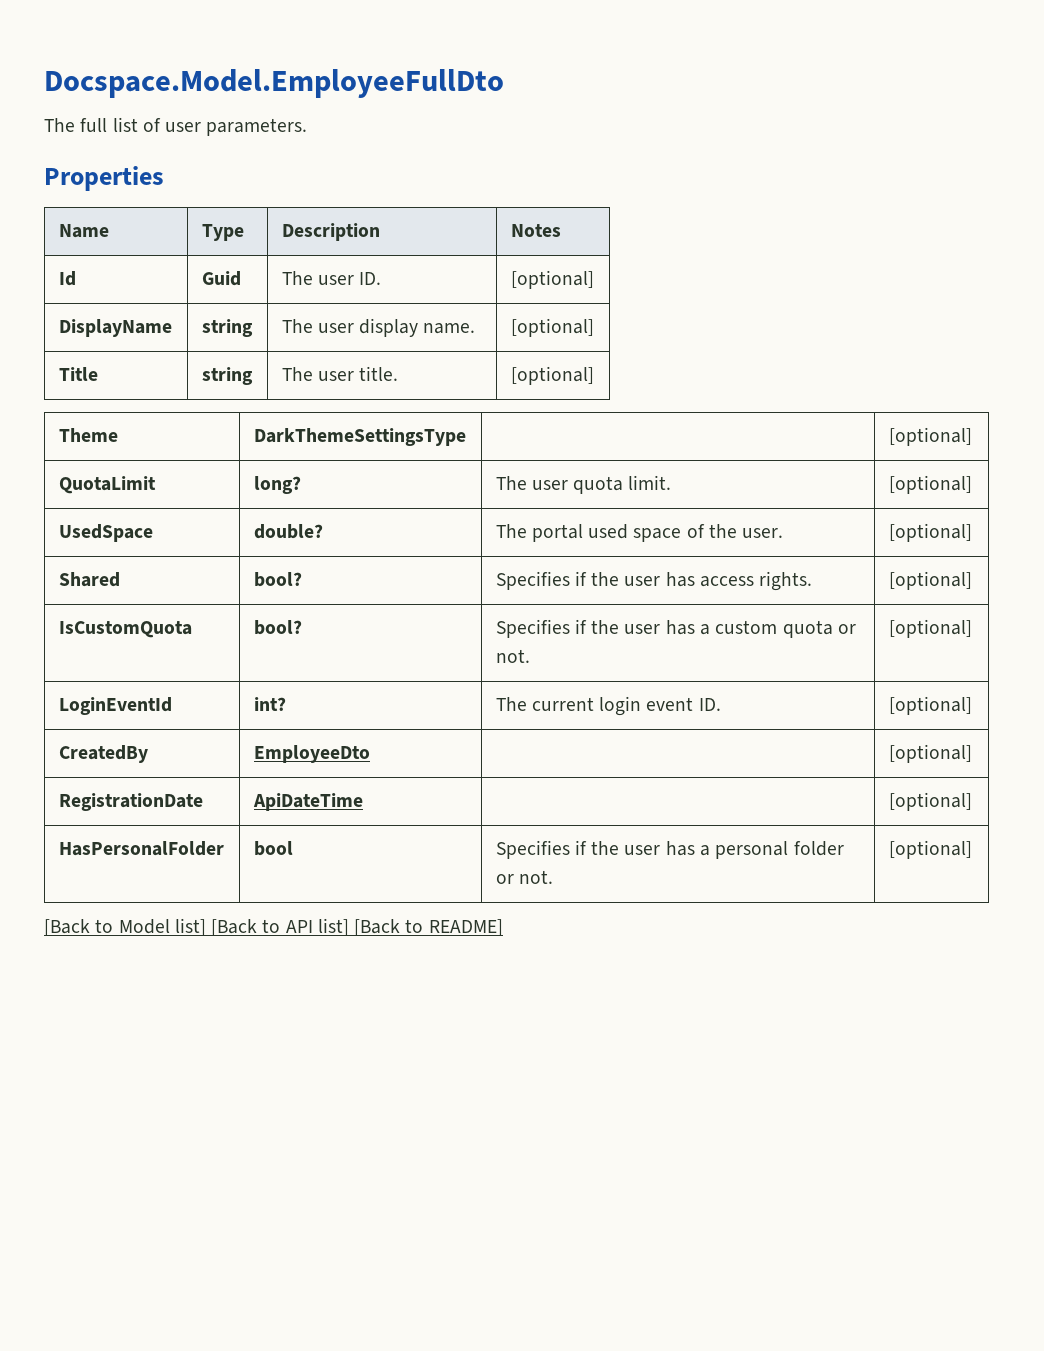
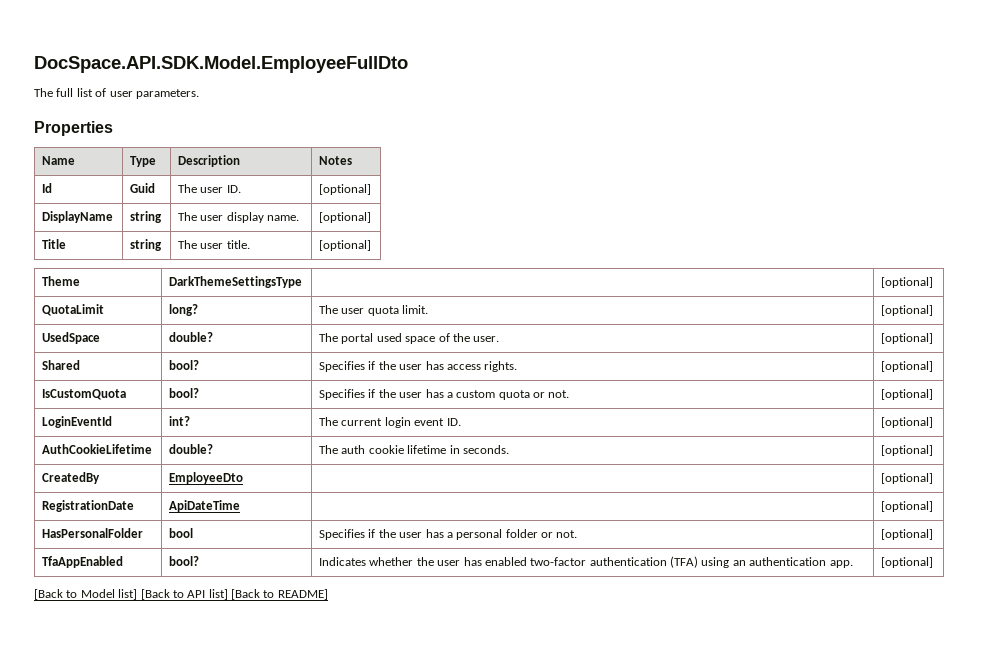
[44,69,504,98] Docspace.Model.EmployeeFullDto -> [34,56,408,73] DocSpace.API.SDK.Model.EmployeeFullDto
(972, 705) none -> [42,444,153,454] [169,444,214,454] [319,445,509,454] [881,445,934,456] // AuthCookieLifetime | double? | The auth cookie lifetime in seconds. | [optional]
(972, 849) none -> [42,556,124,568] [169,556,200,566] [319,556,853,568] [881,557,934,568] // TfaAppEnabled | bool? | Indicates whether the user has enabled two-factor authentication (TFA) using an authentication app. | [optional]

